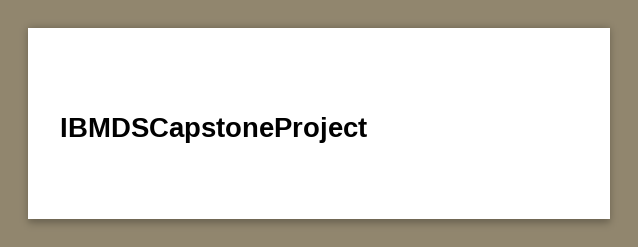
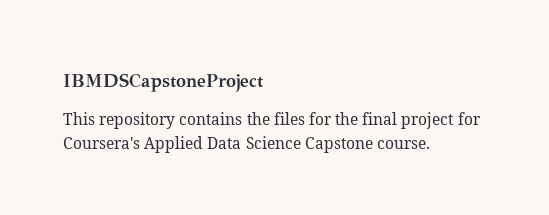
(367, 130) none -> [63,112,481,129] [63,136,430,153] // This repository contains the files for the final project for Coursera's Applied Data Science Capstone course.

